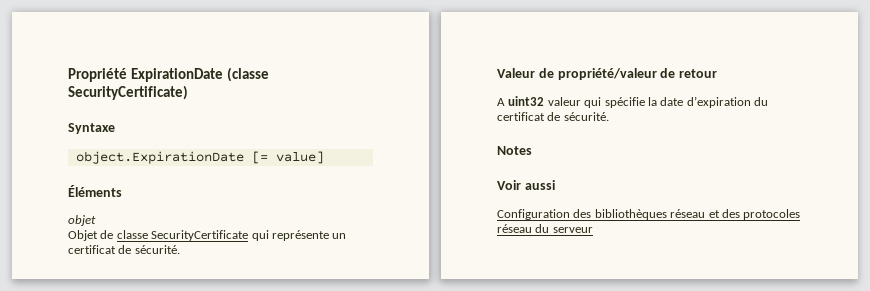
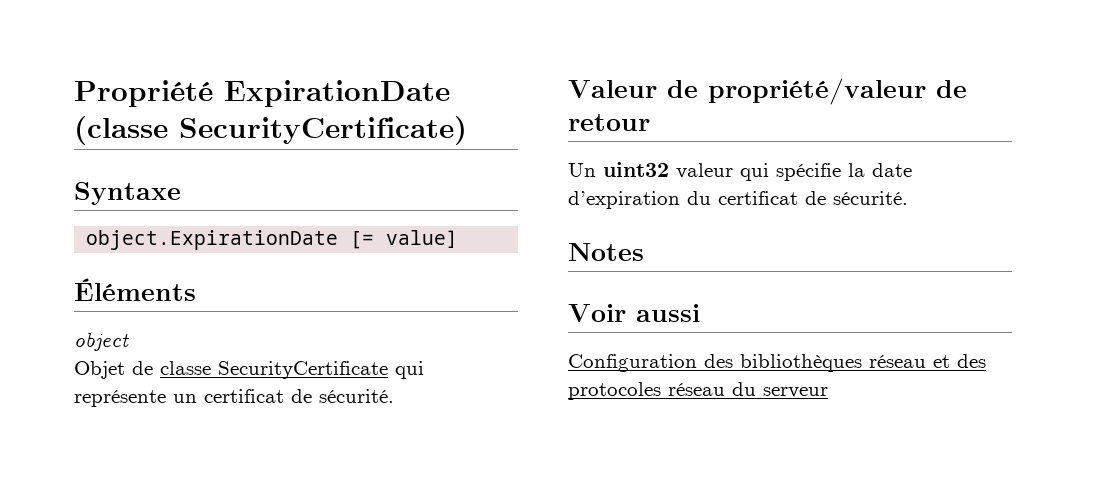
[68,215,96,226] objet -> [74,331,129,351] object
[497,98,505,106] A -> [568,163,596,177] Un

